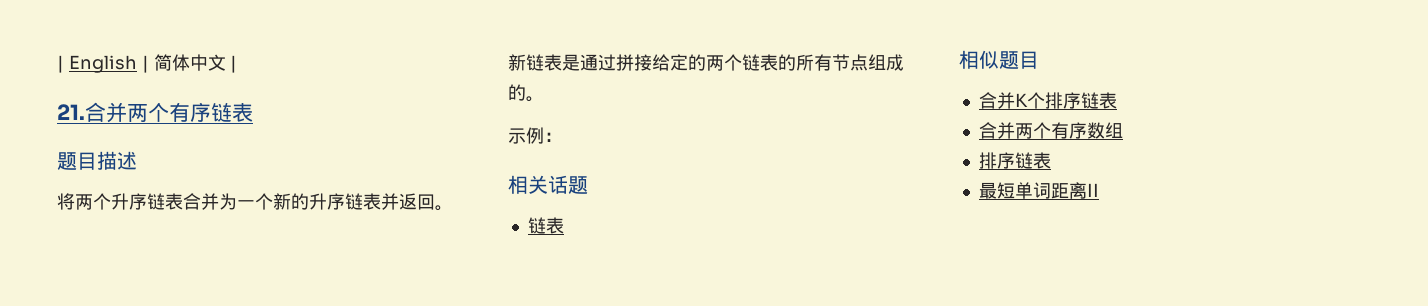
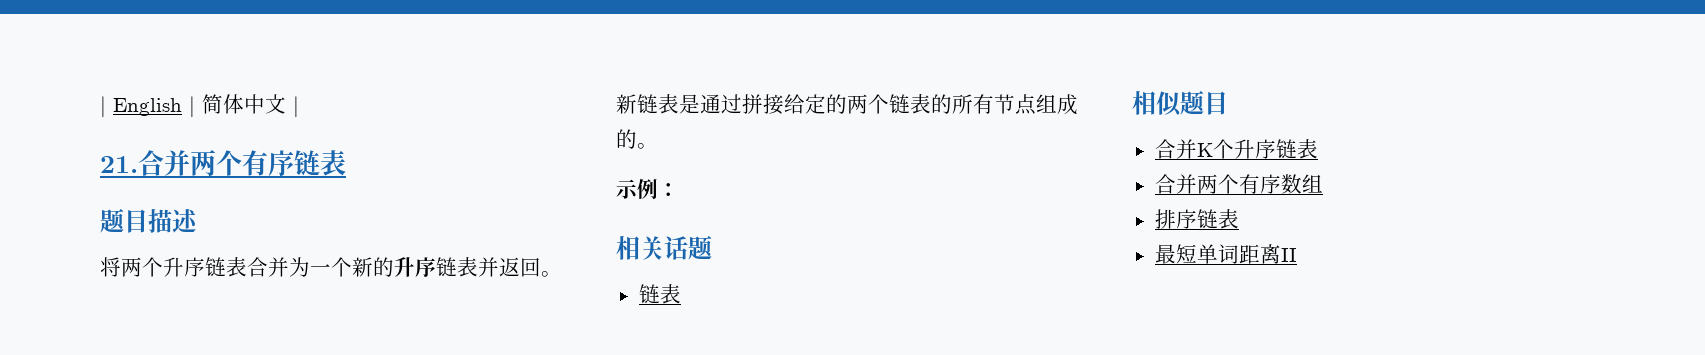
[1044,92,1063,109] 排 -> [1233,139,1255,159] 升

